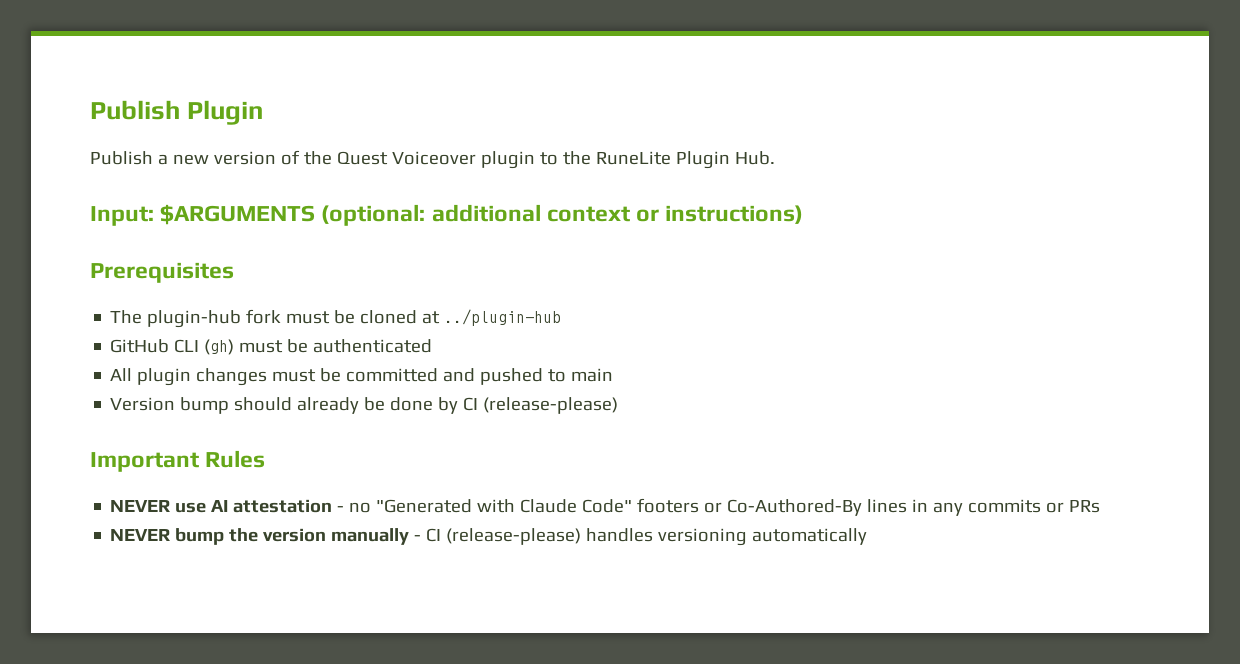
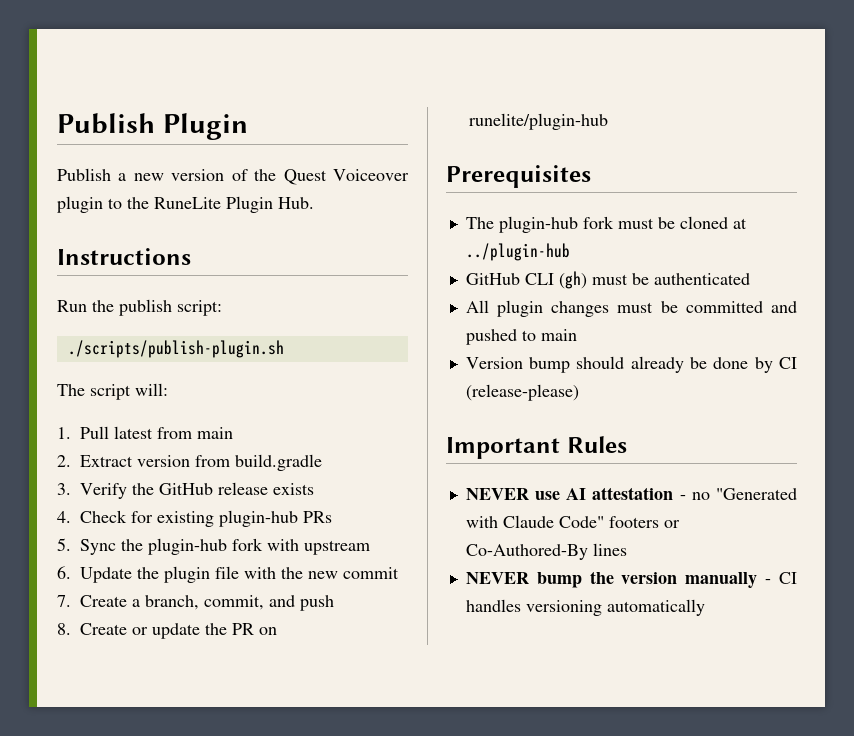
[90,204,804,226] Input: $ARGUMENTS (optional: additional context or instructions) -> [57,248,191,265] [57,299,222,316] [67,340,284,358] [57,383,168,400] [57,426,233,439] [57,454,322,471] [57,482,314,499] [57,510,332,527] [57,538,370,555] [57,566,399,583] [57,595,334,611] [57,623,277,639] [469,113,608,130] Instructions // Run the publish script: // ./scripts/publish-plugin.sh // The script will: // 1. Pull latest from main // 2. Extract version from build.gradle // 3. Verify the GitHub release exists // 4. Check for existing plugin-hub PRs // 5. Sync the plugin-hub fork with upstream // 6. Update the plugin file with the new commit // 7. Create a branch, commit, and push // 8. Create or update the PR on runelite/plugin-hub
[912,499,1101,516] in any commits or PRs -> (627, 549) none
[446,528,582,545] (release-please) -> (797, 578) none

